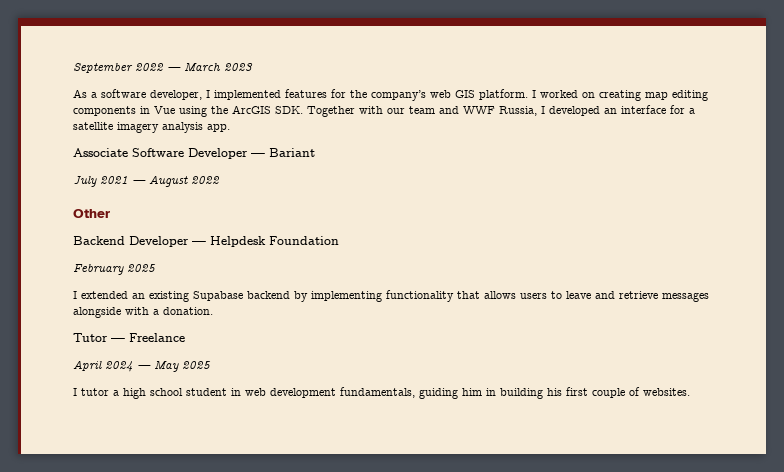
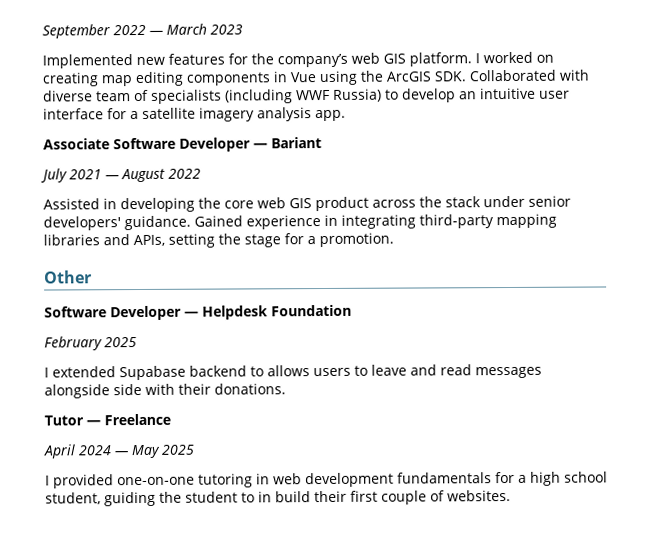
[73,89,281,100] As a software developer, I implemented -> [42,54,165,69] Implemented new
[307,106,617,117] Together with our team and WWF Russia, I developed an -> [469,69,589,82] [43,87,570,104] Collaborated with diverse team of specialists (including WWF Russia) to develop an intuitive user
(220, 180) none -> [43,195,571,213] [43,213,557,231] [43,232,394,248] // Assisted in developing the core web GIS product across the stack under senior developers' guidance. Gained experience in integrating third-party mapping libraries and APIs, setting the stage for a promotion.
[73,236,125,245] Backend -> [44,306,107,318] Software
[132,290,480,302] an existing Supabase backend by implementing functionality that -> [119,365,264,381] Supabase backend to
[619,291,658,299] retrieve -> [440,364,472,376] read
[125,307,213,315] with a donation. -> [113,383,286,396] side with their donations.
[81,387,562,399] tutor a high school student in web development fundamentals, guiding him in building his -> [53,471,608,489] [45,490,347,507] provided one-on-one tutoring in web development fundamentals for a high school student, guiding the student to in build their

